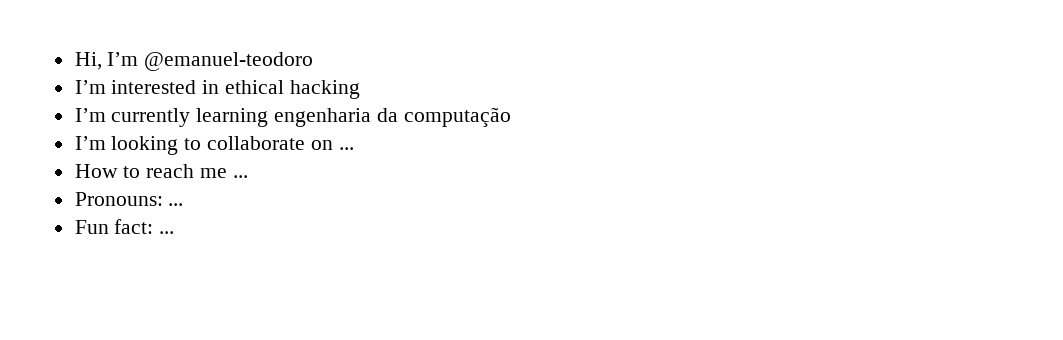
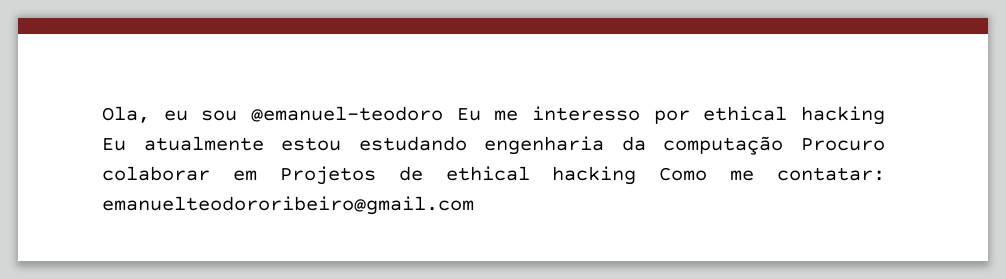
[74,52,314,71] [74,80,360,99] [74,107,511,127] [74,136,354,155] [74,164,248,178] [74,192,184,206] [74,219,175,234] Hi, I’m @emanuel-teodoro // I’m interested in ethical hacking // I’m currently learning engenharia da computação // I’m looking to collaborate on ... // How to reach me ... // Pronouns: ... // Fun fact: ... -> [102,106,885,125] [102,136,885,155] [102,166,885,185] [102,196,474,215] Ola, eu sou @emanuel-teodoro Eu me interesso por ethical hacking Eu atualmente estou estudando engenharia da computação Procuro colaborar em Projetos de ethical hacking Como me contatar: emanuelteodororibeiro@gmail.com

